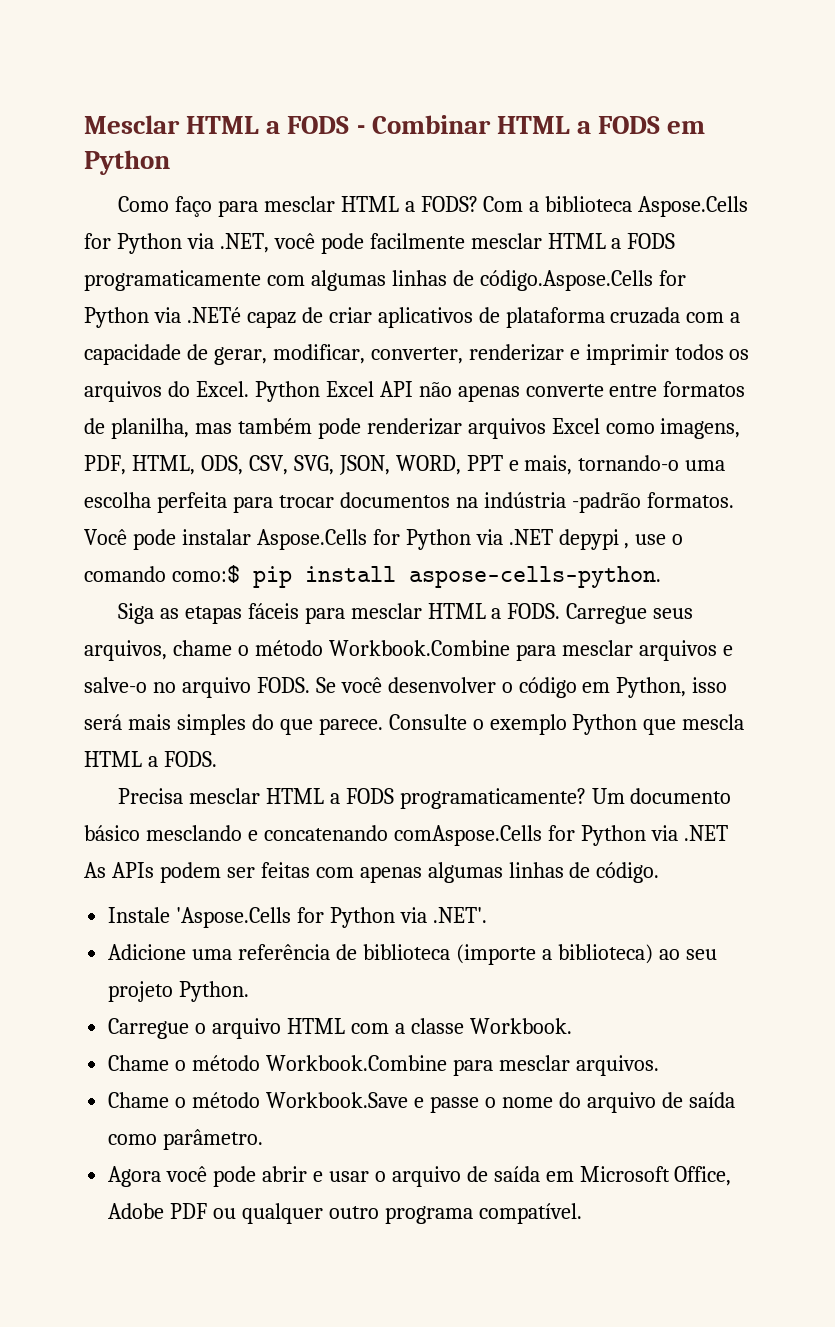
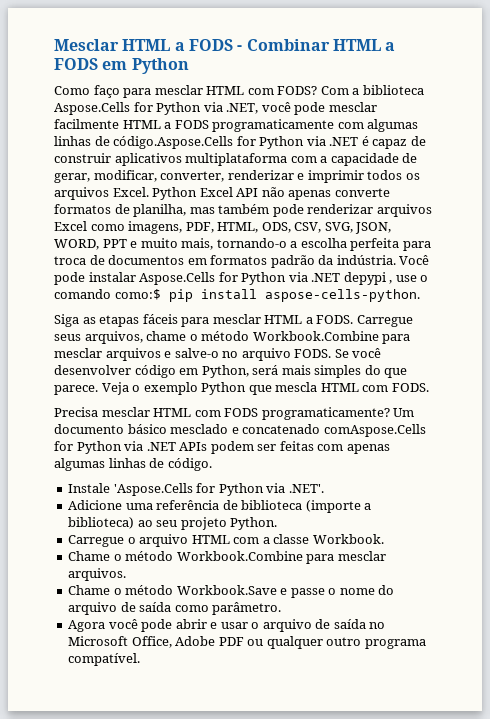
[404,201,415,212] a -> [247,88,274,95] com
[369,233,542,249] facilmente mesclar -> [328,102,377,112] [54,119,119,129] mesclar facilmente
[186,307,681,328] .NETé capaz de criar aplicativos de plataforma cruzada -> [329,136,426,149] [54,153,288,166] .NET é capaz de construir aplicativos multiplataforma
[167,381,190,397] do -> (109, 193) none
[609,384,658,397] entre -> (390, 192) none
(519, 465) none -> [140,238,178,248] muito
[685,460,726,471] uma -> [290,241,298,248] a
[278,492,734,513] trocar documentos na indústria -padrão formatos. -> [54,255,396,268] troca de documentos em formatos padrão da indústria.
[501,682,513,693] o -> (131, 370) none
[692,677,728,693] isso -> (249, 371) none
[388,714,467,730] Consulte -> [101,382,129,395] Veja
[147,756,158,767] a -> [362,385,389,392] com
[329,793,340,804] a -> [194,410,221,417] com
[145,825,388,841] mesclando e concatenando -> [170,424,321,434] mesclado e concatenado
[84,862,106,878] As -> (176, 446) none
[545,1171,574,1182] em -> [369,622,386,629] no

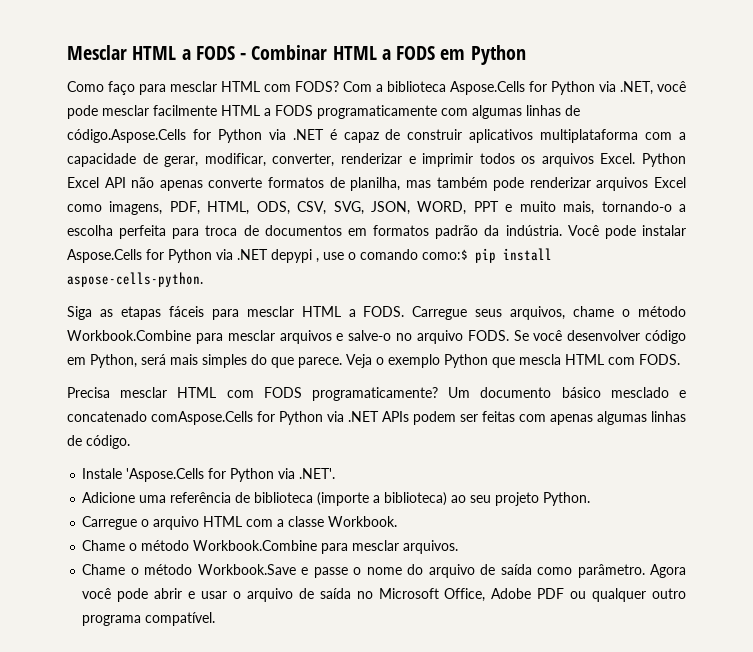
(282, 608) // -> (645, 571) none

